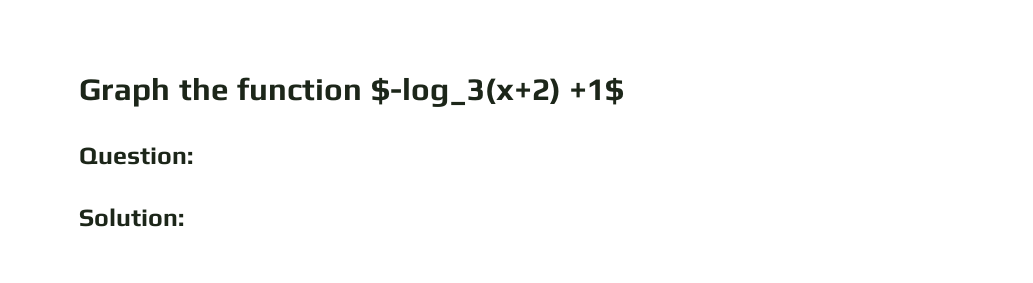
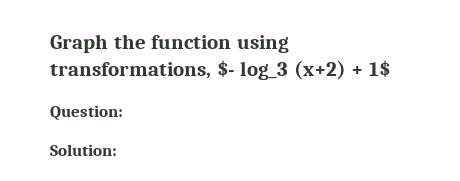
[370,77,625,107] $-log_3(x+2) +1$ -> [236,35,289,53] [50,60,390,80] using transformations, $- log_3 (x+2) + 1$

